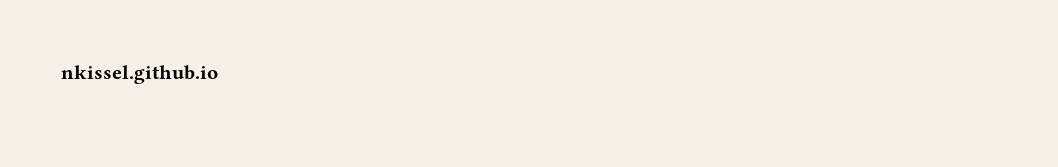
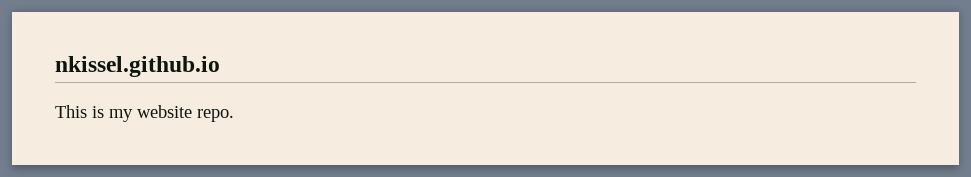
(218, 74) none -> [55,105,234,122] // This is my website repo.

